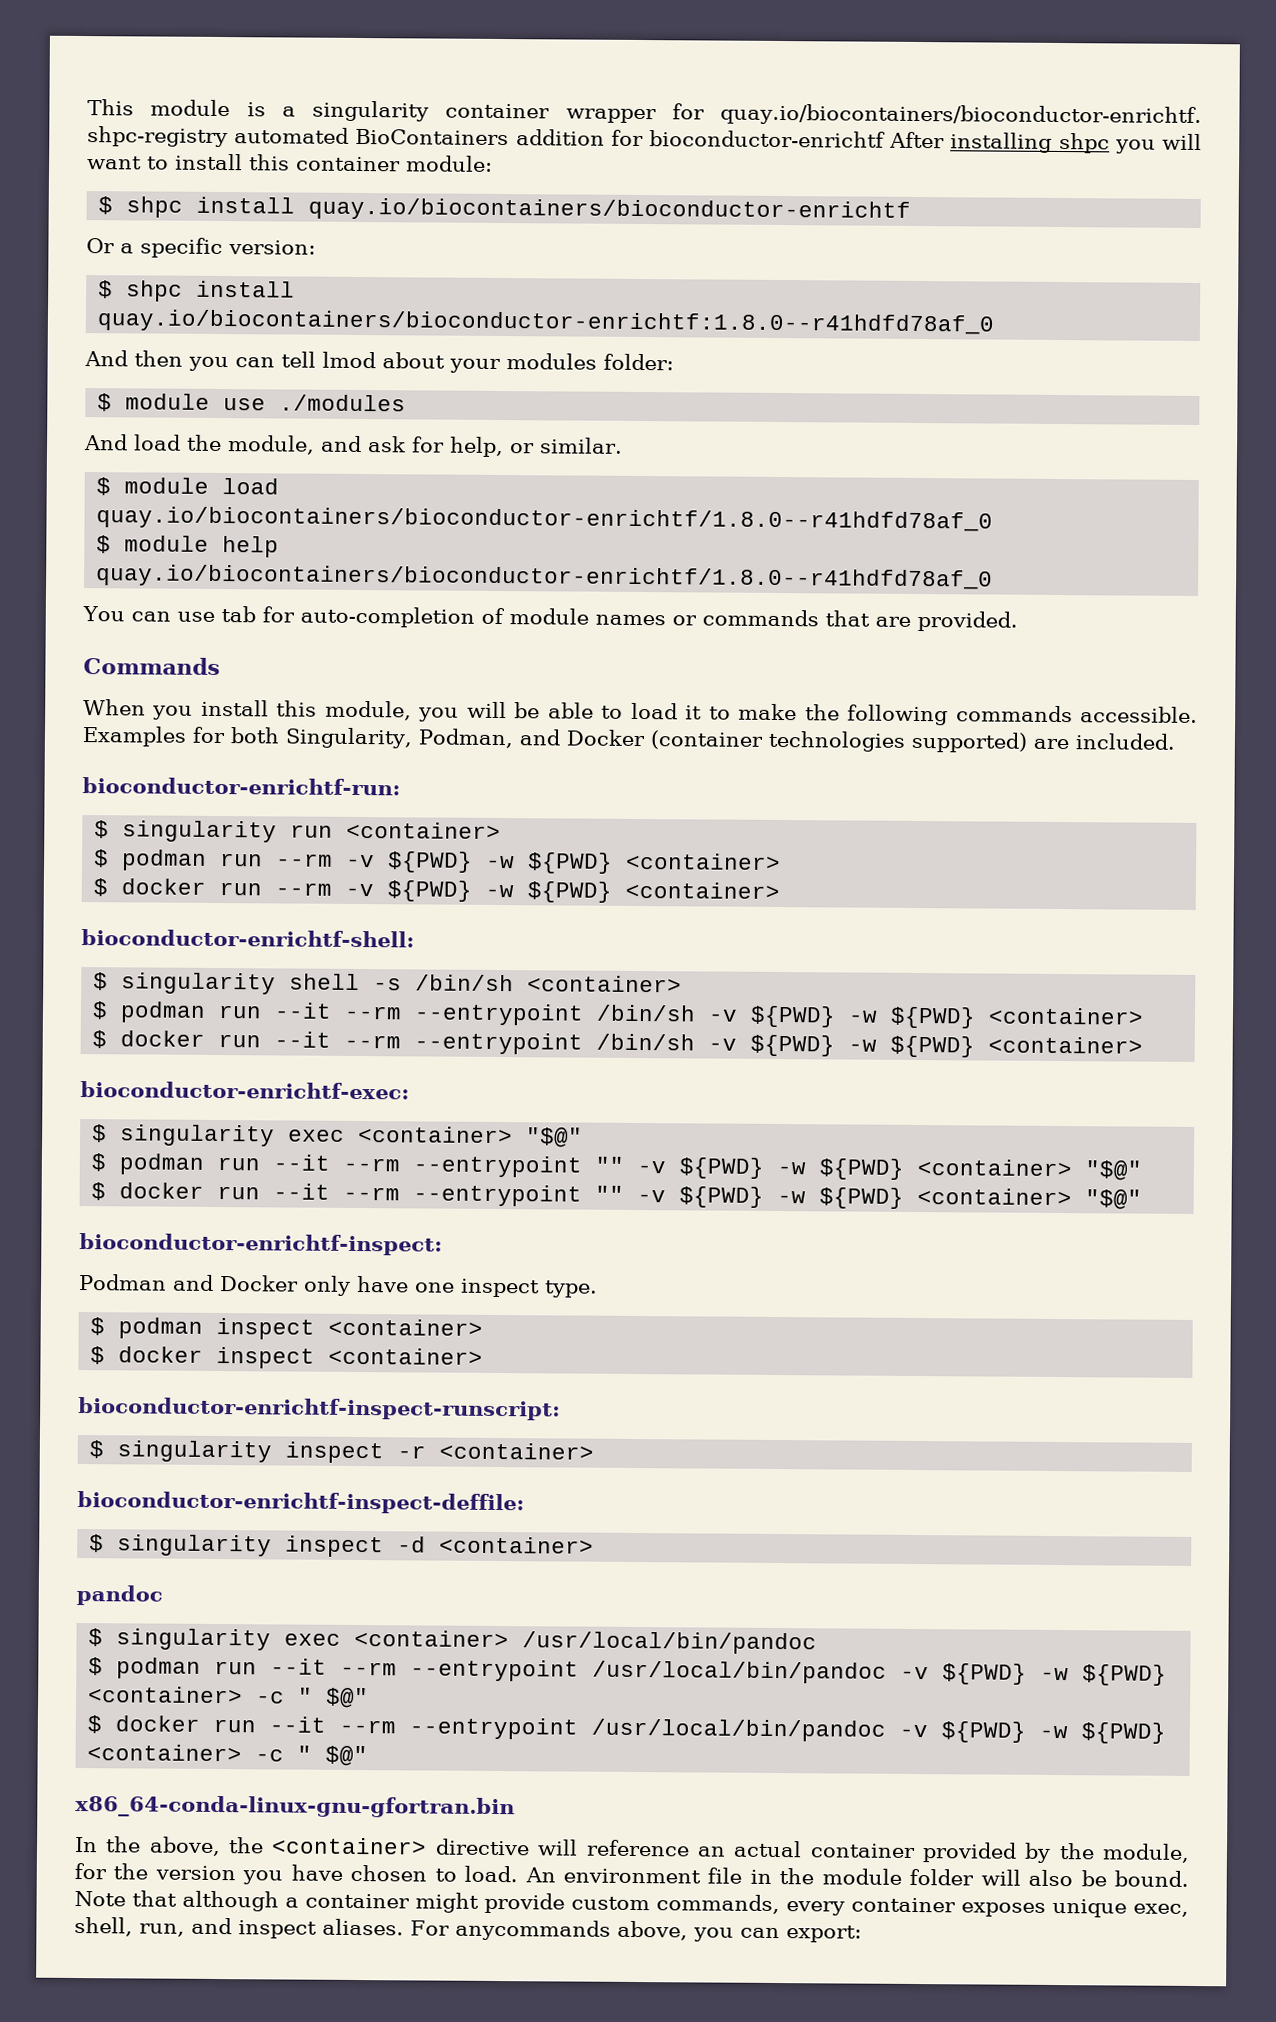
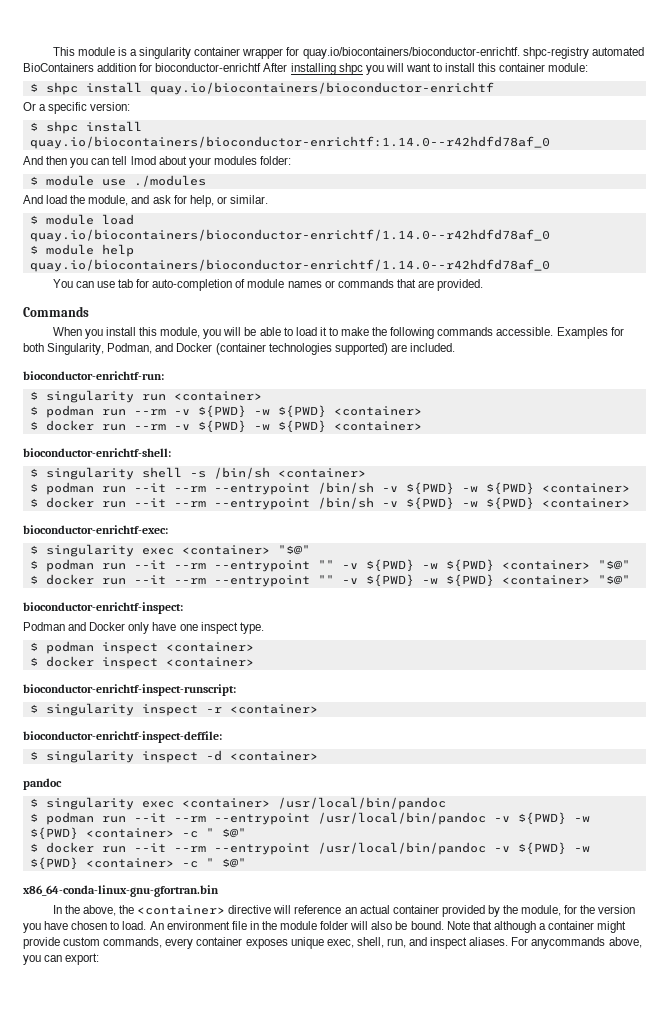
[97,309,995,337] quay.io/biocontainers/bioconductor-enrichtf:1.8.0--r41hdfd78af_0 -> [29,136,550,149] quay.io/biocontainers/bioconductor-enrichtf:1.14.0--r42hdfd78af_0
[96,506,994,534] quay.io/biocontainers/bioconductor-enrichtf/1.8.0--r41hdfd78af_0 -> [29,229,550,242] quay.io/biocontainers/bioconductor-enrichtf/1.14.0--r42hdfd78af_0
[96,564,994,592] quay.io/biocontainers/bioconductor-enrichtf/1.8.0--r41hdfd78af_0 -> [29,259,550,272] quay.io/biocontainers/bioconductor-enrichtf/1.14.0--r42hdfd78af_0

